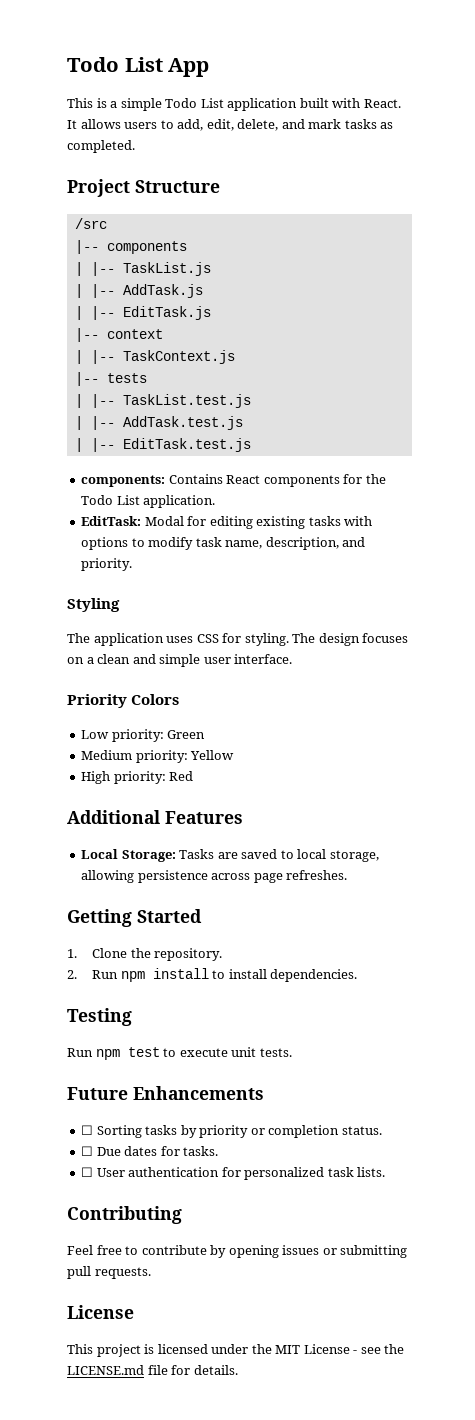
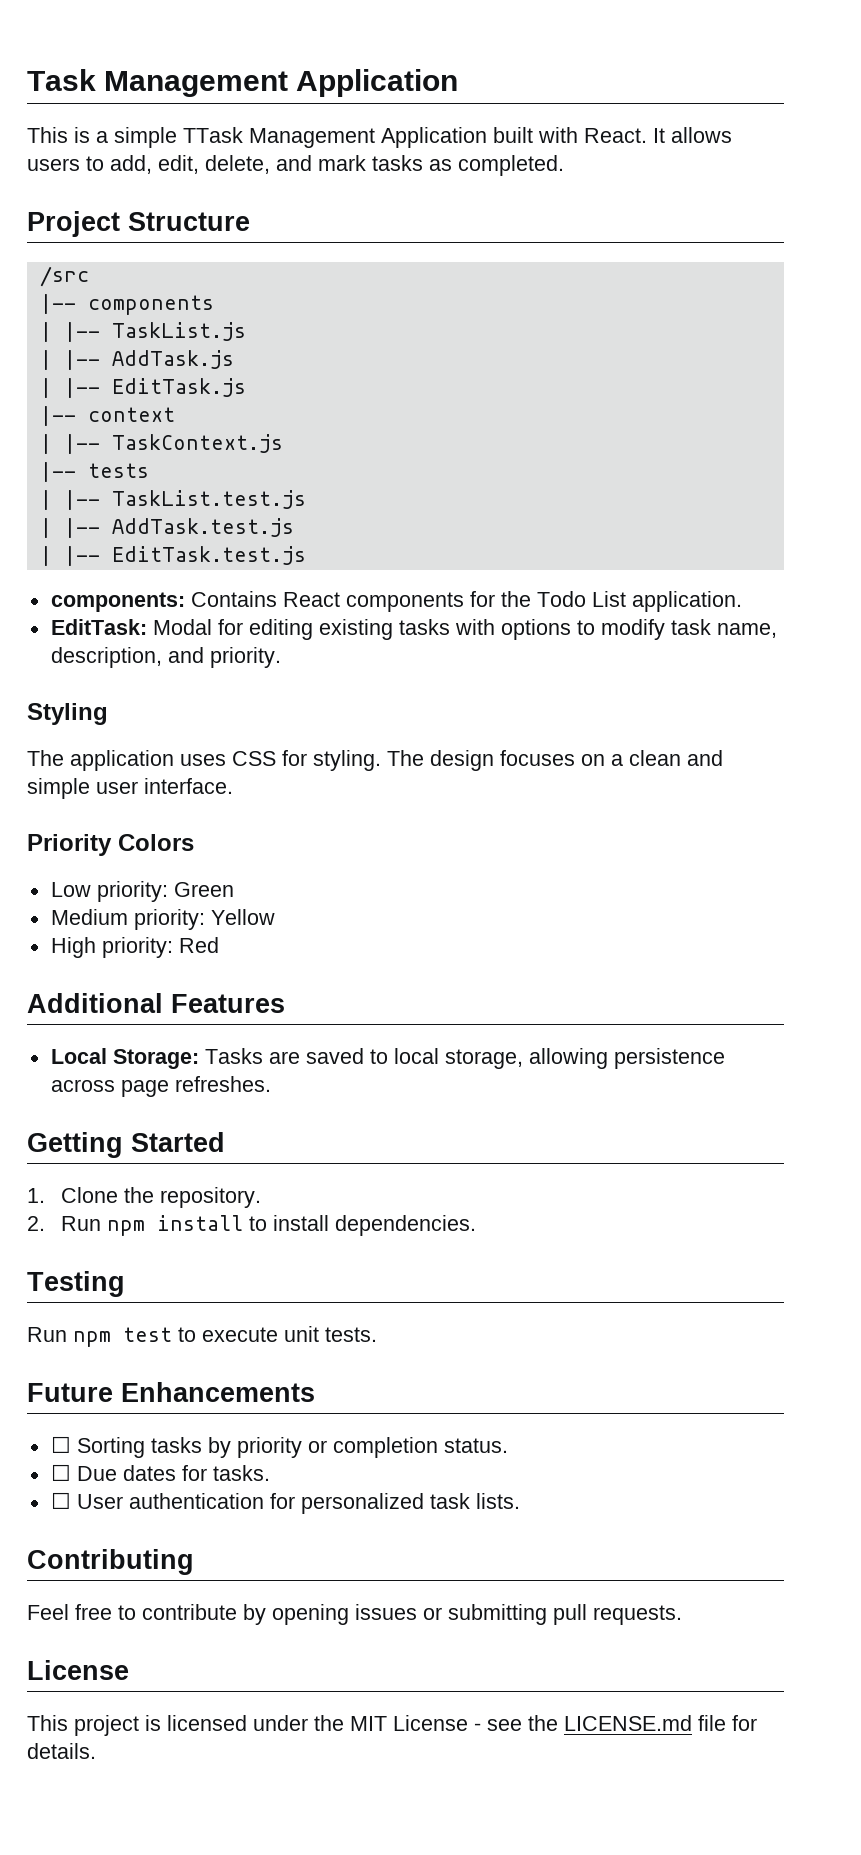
[67,57,210,77] Todo List App -> [27,69,459,97] Task Management Application
[165,98,298,111] Todo List application -> [183,127,487,148] TTask Management Application

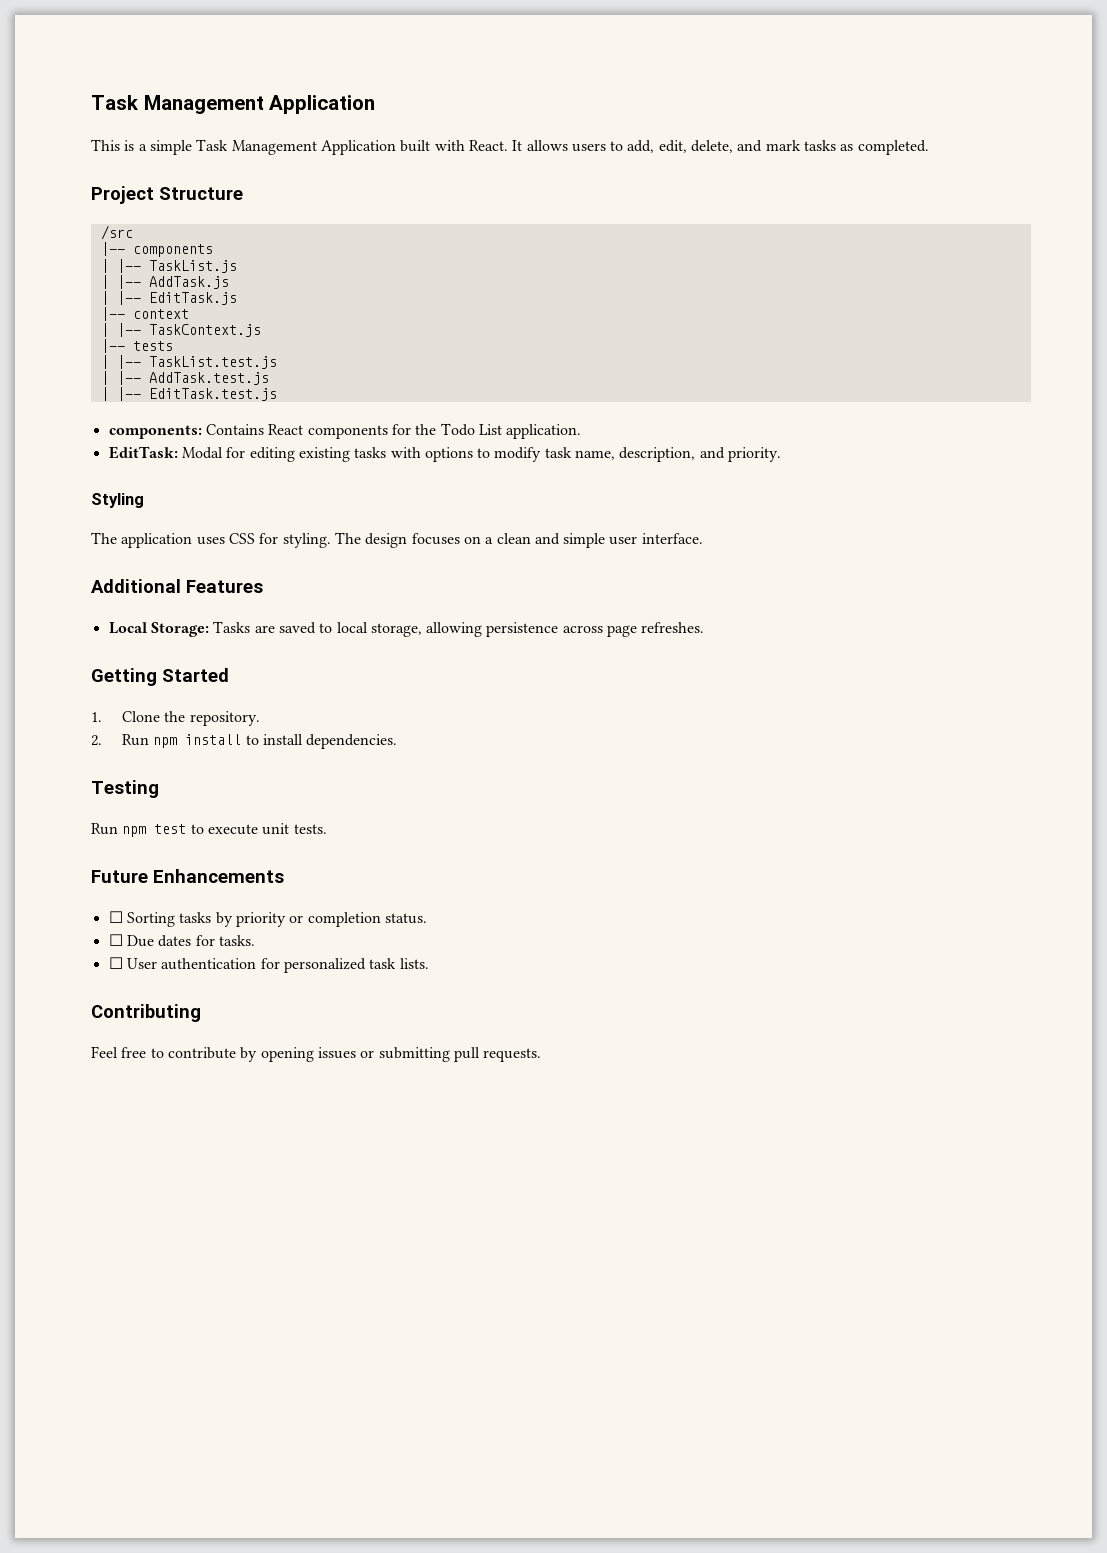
[183,127,243,143] TTask -> [196,139,229,151] Task
[27,834,194,856] [50,881,234,902] [50,909,275,930] [50,937,219,958] // Priority Colors // Low priority: Green // Medium priority: Yellow // High priority: Red -> (703, 538) none
[27,1660,129,1680] [27,1715,757,1736] [27,1743,96,1759] // License // This project is licensed under the MIT License - see the LICENSE.md file for details. -> (542, 1055) none

